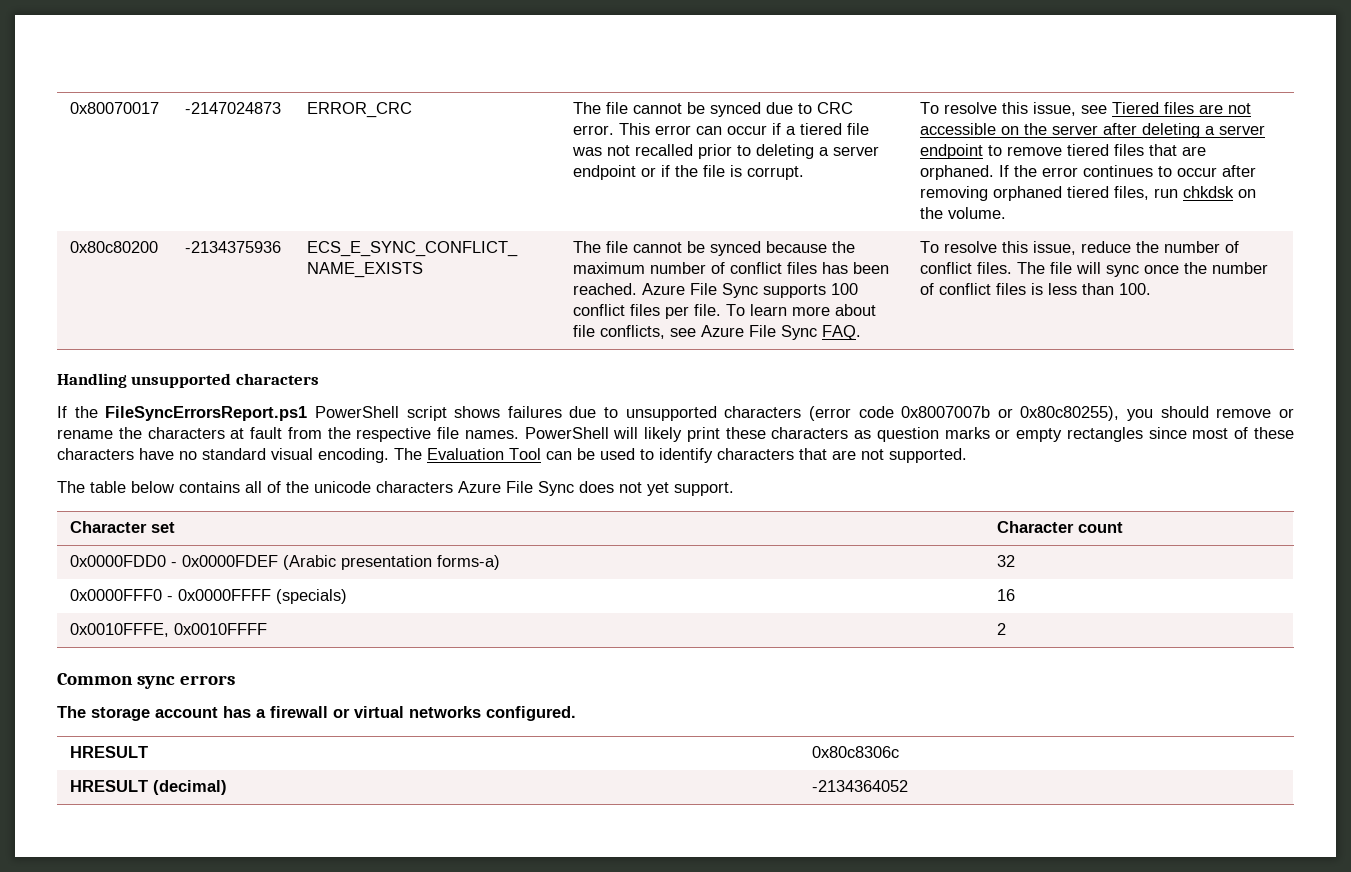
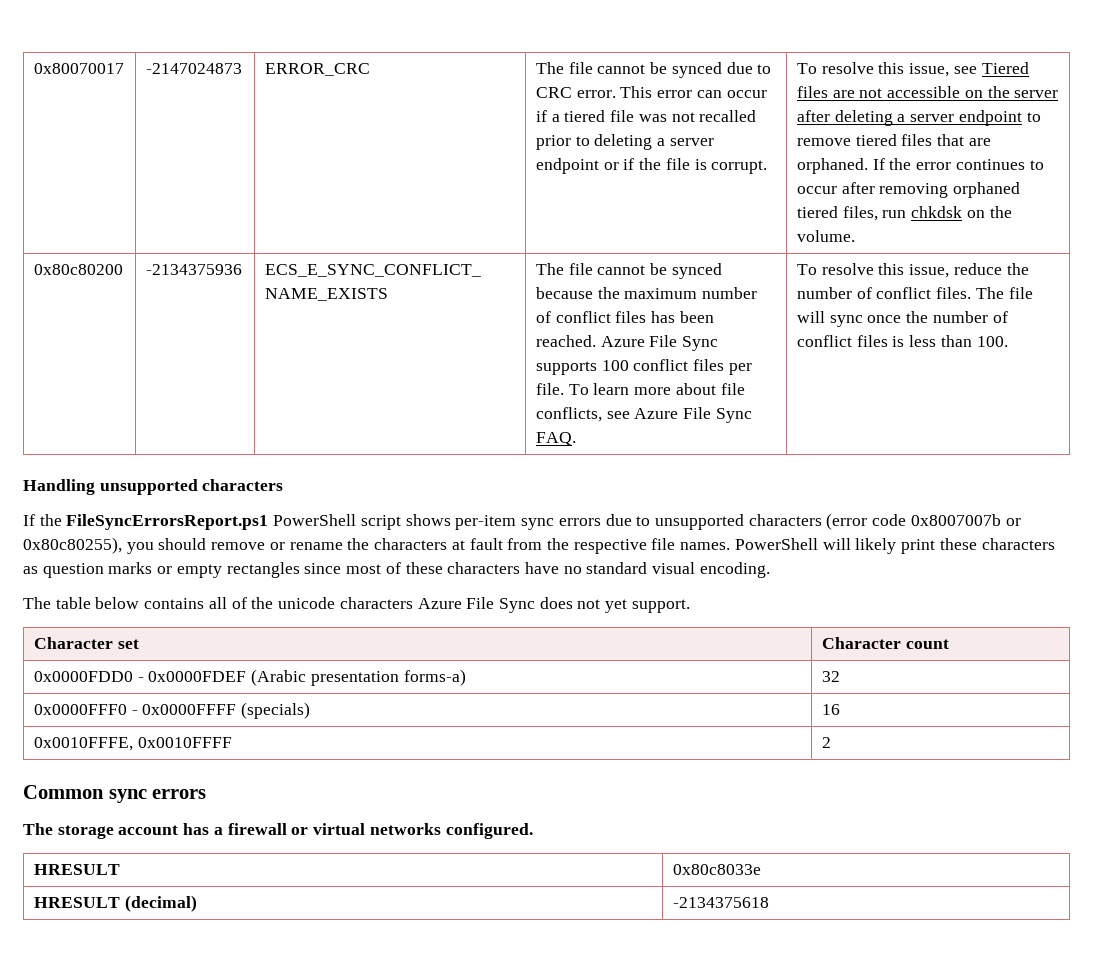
[507,406,562,418] failures -> [455,515,601,530] per-item sync errors
[394,448,967,463] The Evaluation Tool can be used to identify characters that are not supported. -> (770, 570) none
[811,746,899,758] 0x80c8306c -> [672,864,761,875] 0x80c8033e
[811,780,908,792] -2134364052 -> [672,897,769,908] -2134375618

